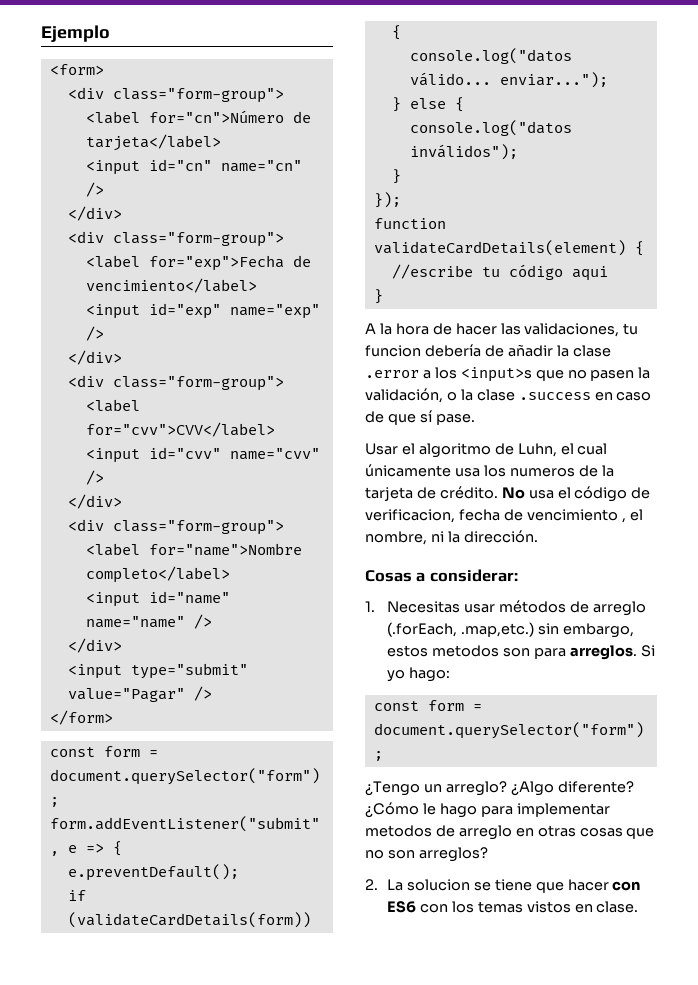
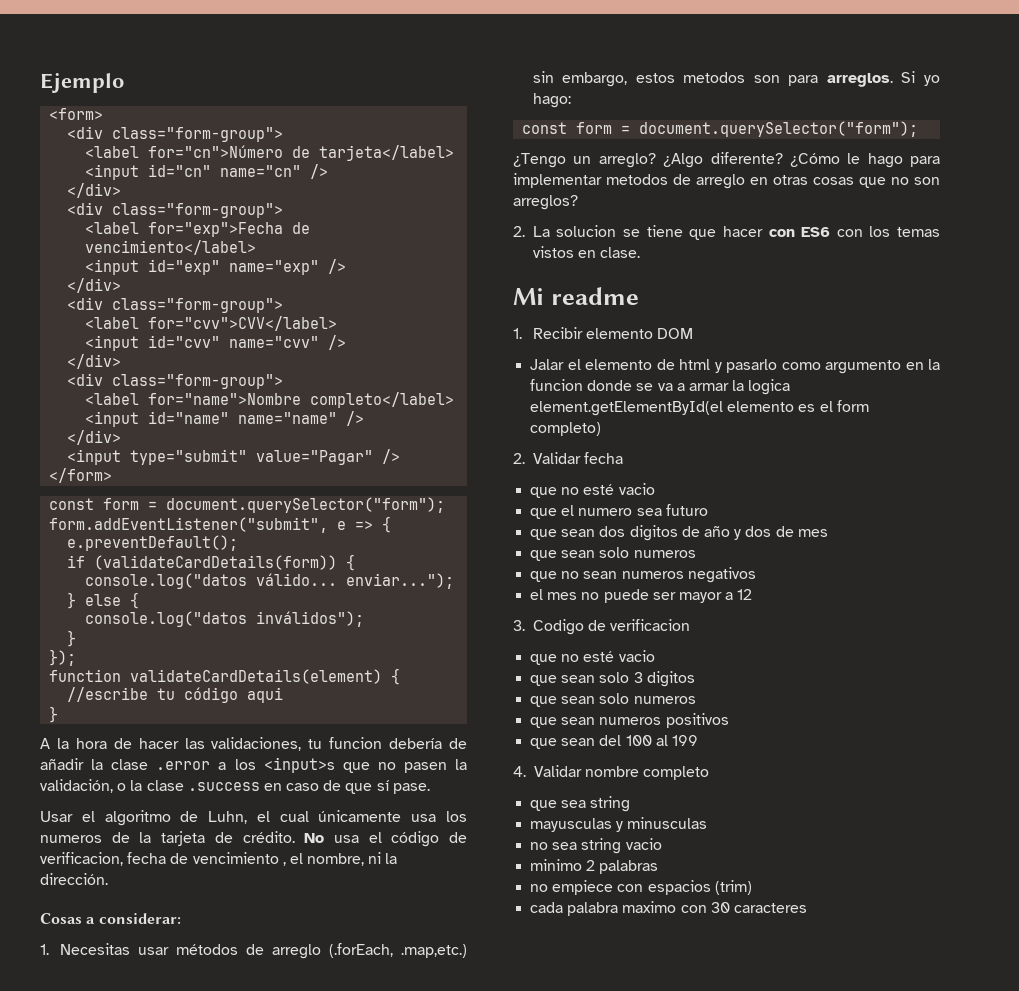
(639, 907) none -> [513,287,639,305] [513,327,694,339] [530,359,940,374] [530,379,791,395] [530,400,869,416] [530,422,602,436] [513,452,623,464] [530,483,655,498] [530,504,708,519] [530,525,828,541] [530,547,696,561] [530,567,756,583] [530,589,753,603] [513,619,691,635] [530,650,655,665] [530,671,695,687] [530,693,696,707] [530,713,729,728] [530,735,698,749] [513,765,710,780] [530,796,631,812] [530,817,708,832] [530,838,662,854] [530,859,659,874] [530,880,752,895] [530,901,807,916] // Mi readme // 1. Recibir elemento DOM // Jalar el elemento de html y pasarlo como argumento en la funcion donde se va a armar la logica element.getElementById(el elemento es el form completo) // 2. Validar fecha // que no esté vacio // que el numero sea futuro // que sean dos digitos de año y dos de mes // que sean solo numeros // que no sean numeros negativos // el mes no puede ser mayor a 12 // 3. Codigo de verificacion // que no esté vacio // que sean solo 3 digitos // que sean solo numeros // que sean numeros positivos // que sean del 100 al 199 // 4. Validar nombre completo // que sea string // mayusculas y minusculas // no sea string vacio // minimo 2 palabras // no empiece con espacios (trim) // cada palabra maximo con 30 caracteres

